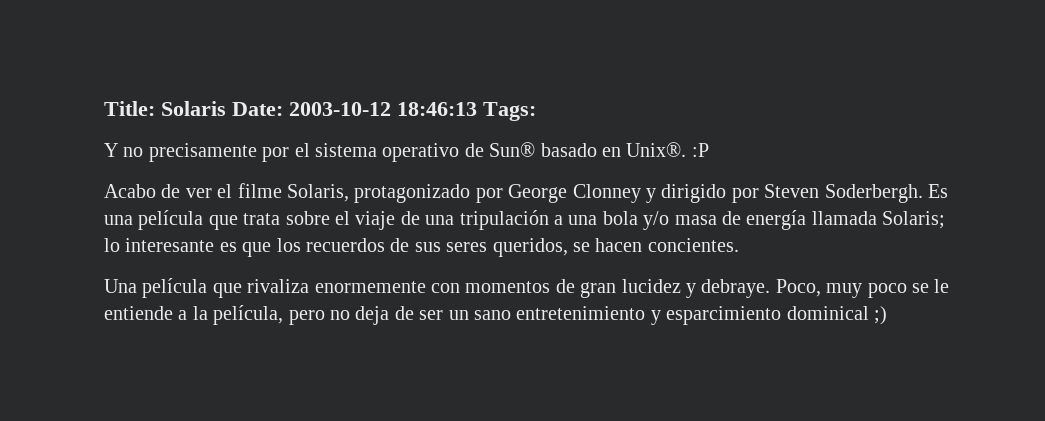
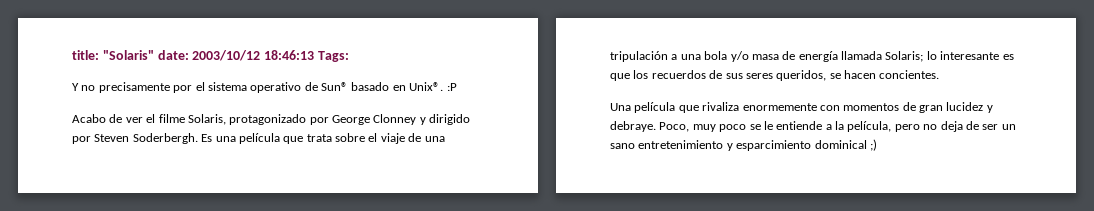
[104,101,391,116] Title: Solaris Date: 2003-10-12 -> [72,50,261,61] title: "Solaris" date: 2003/10/12

